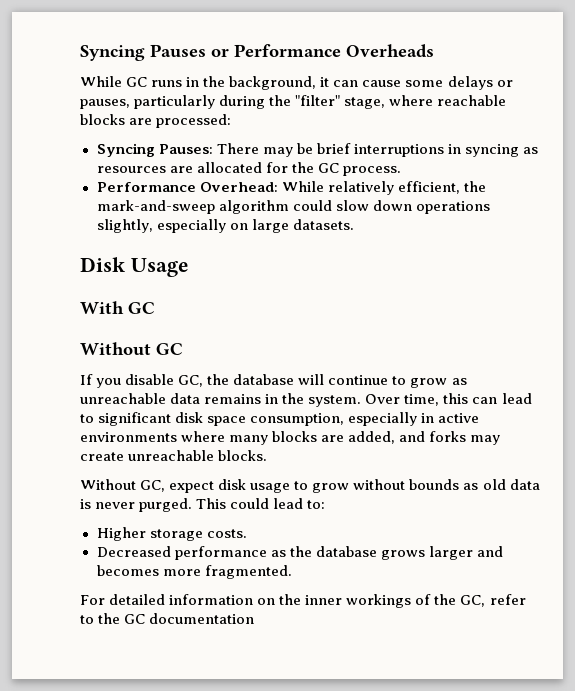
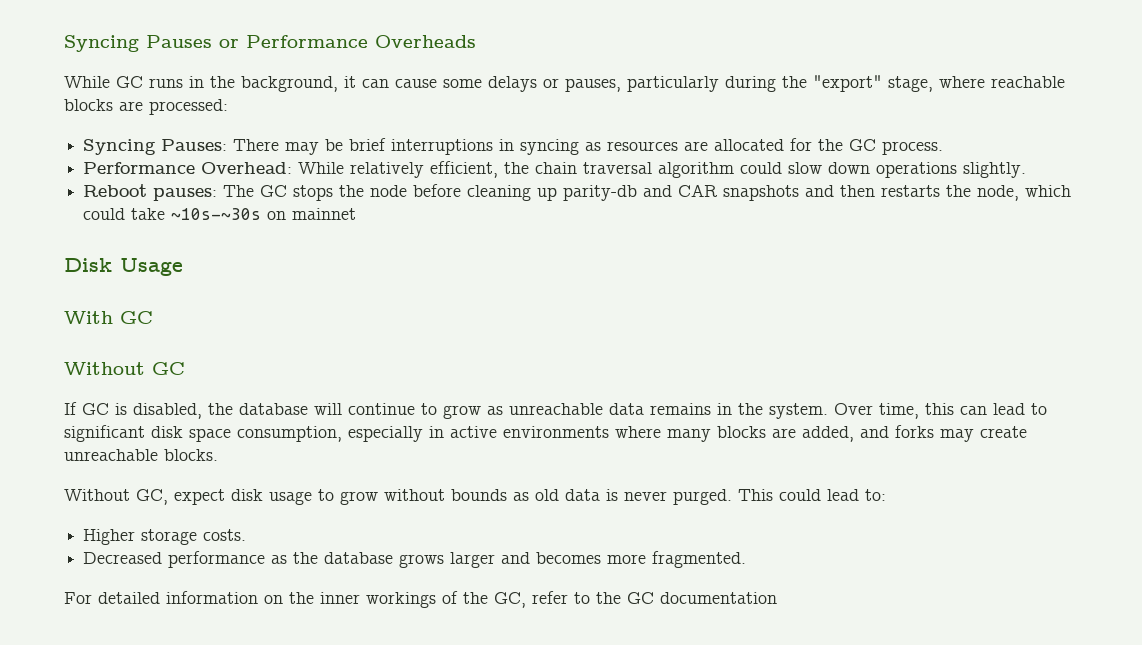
[295,95,341,106] "filter" -> [813,75,882,92] "export"
[96,200,215,214] mark-and-sweep -> [535,162,653,174] chain traversal
[96,219,354,233] slightly, especially on large datasets. -> [963,162,1027,178] [83,184,1072,201] [83,208,357,220] slightly. // Reboot pauses: The GC stops the node before cleaning up parity-db and CAR snapshots and then restarts the node, which could take ~10s-~30s on mainnet
[96,374,204,388] you disable GC, -> [82,403,202,419] GC is disabled,

